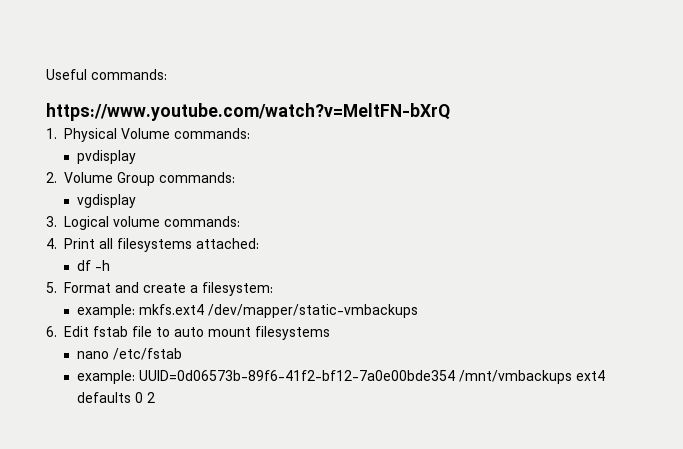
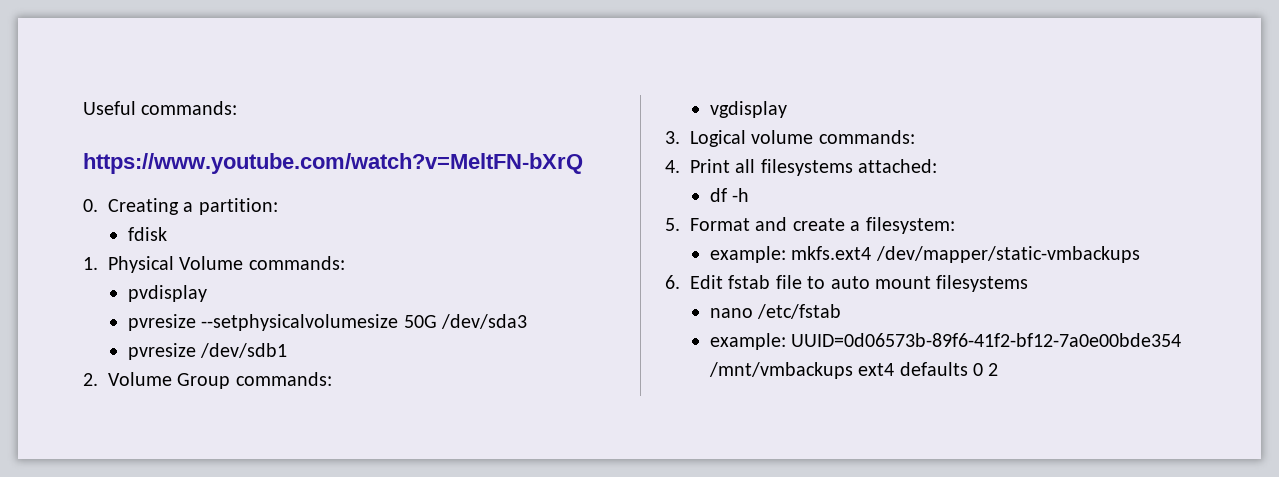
(450, 112) none -> [83,198,278,215] [127,227,167,241] // 0. Creating a partition: // fdisk
(136, 157) none -> [127,314,527,331] [127,343,288,360] // pvresize --setphysicalvolumesize 50G /dev/sda3 // pvresize /dev/sdb1

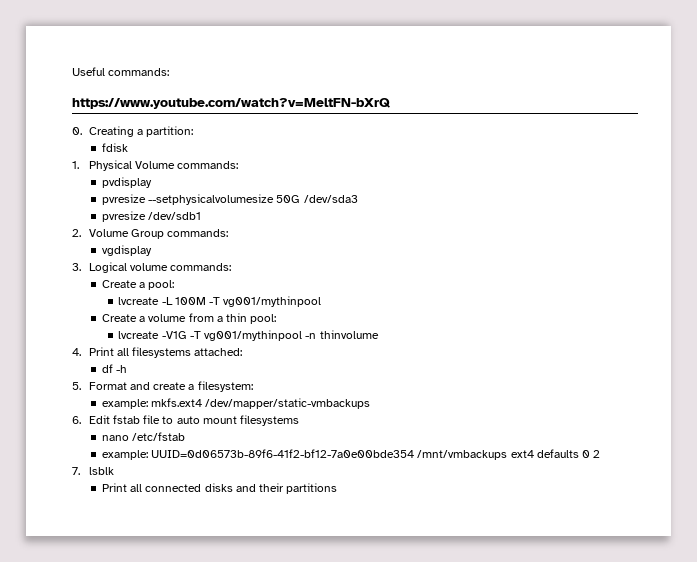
(915, 137) none -> [101,280,175,290] [118,296,322,307] [101,313,277,324] [118,330,379,341] // Create a pool: // lvcreate -L 100M -T vg001/mythinpool // Create a volume from a thin pool: // lvcreate -V1G -T vg001/mythinpool -n thinvolume
(999, 369) none -> [72,467,114,475] [101,483,338,494] // 7. lsblk // Print all connected disks and their partitions

